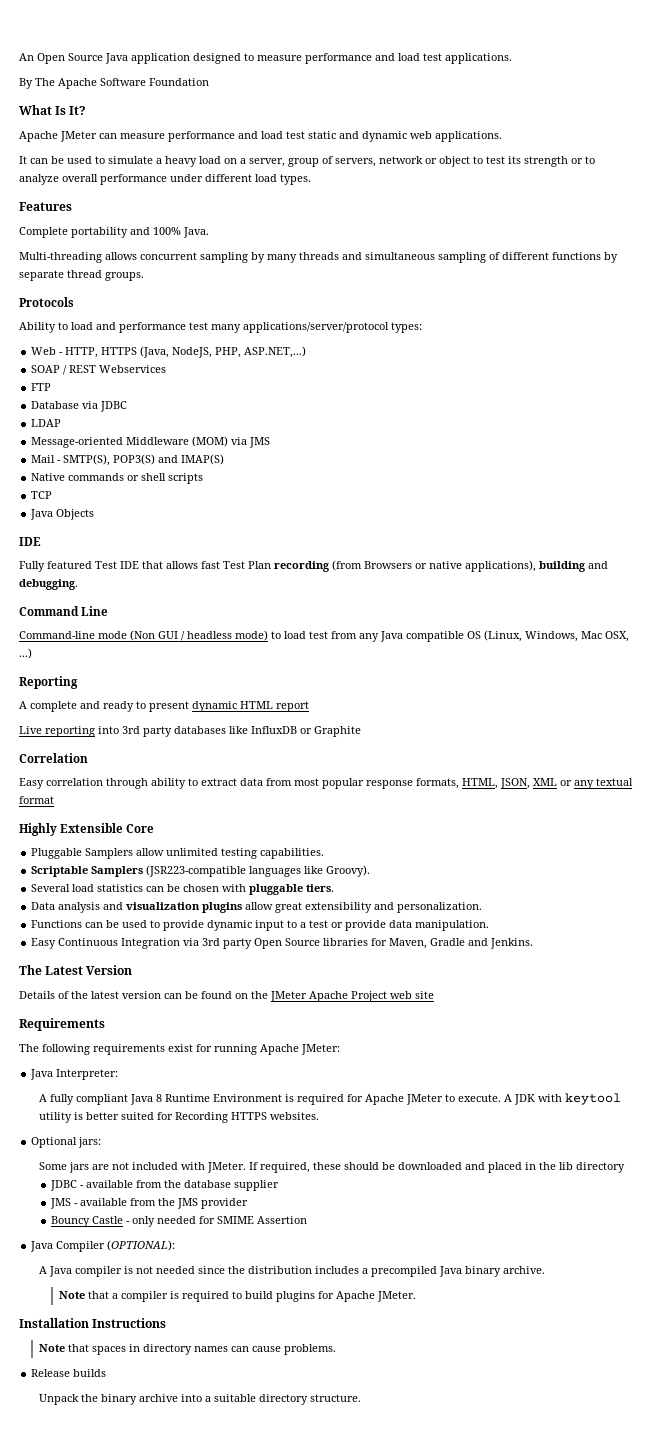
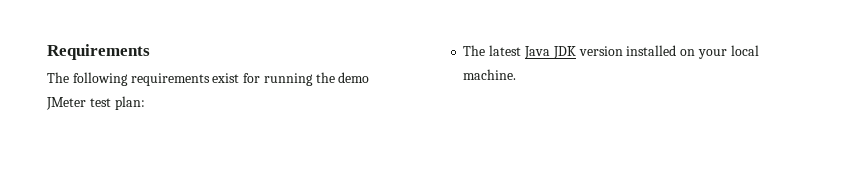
[19,53,512,64] [19,78,209,89] [19,105,87,115] [19,131,502,142] [19,156,595,167] [19,174,311,185] [19,202,72,211] [19,227,209,238] [19,252,618,263] [19,270,144,281] [19,297,74,307] [19,322,422,333] [31,346,307,358] [31,365,167,375] [31,383,52,391] [31,401,128,412] [31,419,62,427] [31,436,271,448] [31,454,225,466] [31,473,204,484] [31,491,53,499] [30,509,95,520] [19,537,41,546] [19,560,608,572] [19,579,78,590] [19,606,109,616] [19,630,629,642] [19,648,32,659] [19,676,78,689] [19,701,309,712] [19,726,361,737] [19,753,88,763] [19,778,633,789] [19,796,54,804] [19,823,155,836] [31,848,325,859] [31,865,371,877] [31,884,335,895] [31,902,483,913] [31,920,490,931] [31,938,534,949] [19,965,133,975] [19,991,434,1002] An Open Source Java application designed to measure performance and load test applications. // By The Apache Software Foundation // What Is It? // Apache JMeter can measure performance and load test static and dynamic web applications. // It can be used to simulate a heavy load on a server, group of servers, network or object to test its strength or to analyze overall performance under different load types. // Features // Complete portability and 100% Java. // Multi-threading allows concurrent sampling by many threads and simultaneous sampling of different functions by separate thread groups. // Protocols // Ability to load and performance test many applications/server/protocol types: // Web - HTTP, HTTPS (Java, NodeJS, PHP, ASP.NET,...) // SOAP / REST Webservices // FTP // Database via JDBC // LDAP // Message-oriented Middleware (MOM) via JMS // Mail - SMTP(S), POP3(S) and IMAP(S) // Native commands or shell scripts // TCP // Java Objects // IDE // Fully featured Test IDE that allows fast Test Plan recording (from Browsers or native applications), building and debugging. // Command Line // Command-line mode (Non GUI / headless mode) to load test from any Java compatible OS (Linux, Windows, Mac OSX, ...) // Reporting // A complete and ready to present dynamic HTML report // Live reporting into 3rd party databases like InfluxDB or Graphite // Correlation // Easy correlation through ability to extract data from most popular response formats, HTML, JSON, XML or any textual format // Highly Extensible Core // Pluggable Samplers allow unlimited testing capabilities. // Scriptable Samplers (JSR223-compatible languages like Groovy). // Several load statistics can be chosen with pluggable tiers. // Data analysis and visualization plugins allow great extensibility and personalization. // Functions can be used to provide dynamic input to a test or provide data manipulation. // Easy Continuous Integration via 3rd party Open Source libraries for Maven, Gradle and Jenkins. // The Latest Version // Details of the latest version can be found on the JMeter Apache Project web site // -> (47, 52) none
[260,1044,340,1055] [30,1069,119,1080] [38,1093,621,1105] [38,1112,319,1123] [31,1137,102,1148] [38,1162,625,1173] [50,1180,280,1191] [50,1198,249,1209] [51,1216,308,1227] [30,1240,176,1252] [38,1266,545,1277] [58,1291,416,1302] [19,1318,167,1328] [38,1344,336,1355] [31,1369,107,1377] [38,1394,361,1405] Apache JMeter: // Java Interpreter: // A fully compliant Java 8 Runtime Environment is required for Apache JMeter to execute. A JDK with keytool utility is better suited for Recording HTTPS websites. // Optional jars: // Some jars are not included with JMeter. If required, these should be downloaded and placed in the lib directory // JDBC - available from the database supplier // JMS - available from the JMS provider // Bouncy Castle - only needed for SMIME Assertion // Java Compiler (OPTIONAL): // A Java compiler is not needed since the distribution includes a precompiled Java binary archive. // Note that a compiler is required to build plugins for Apache JMeter. // Installation Instructions // Note that spaces in directory names can cause problems. // Release builds // Unpack the binary archive into a suitable directory structure. -> [315,72,370,83] [46,96,145,110] [463,45,759,59] [463,69,517,80] the demo JMeter test plan: // The latest Java JDK version installed on your local machine.

